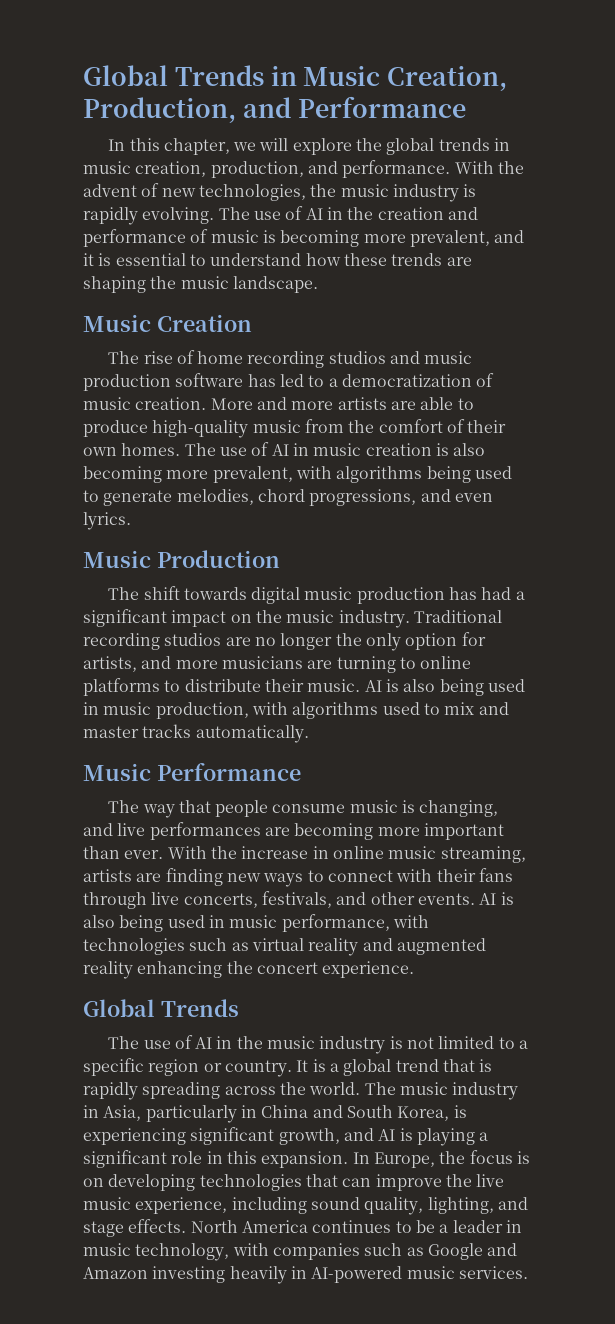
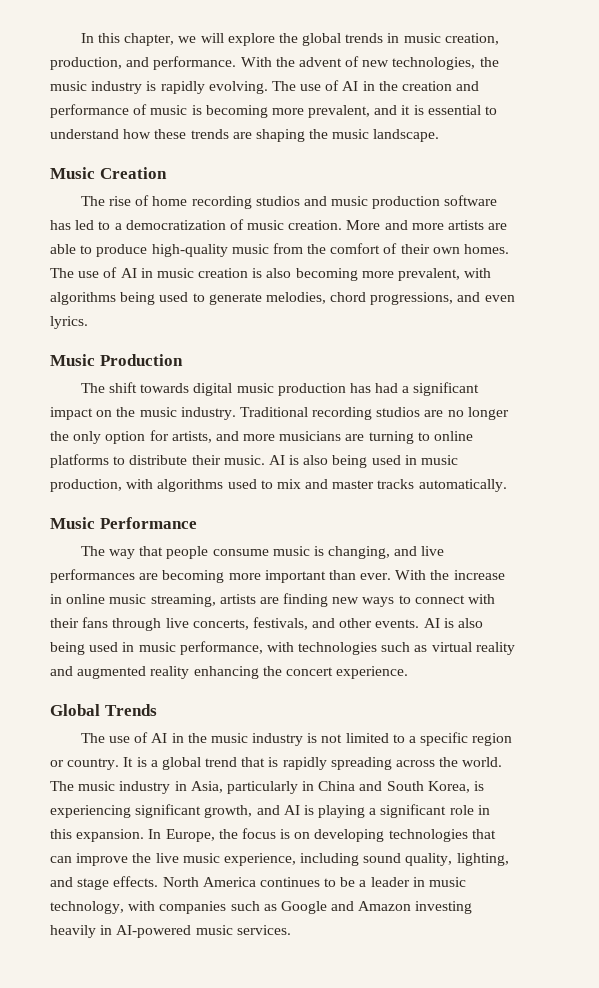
[83,65,507,91] [83,96,466,123] Global Trends in Music Creation, Production, and Performance // -> (80, 38) none

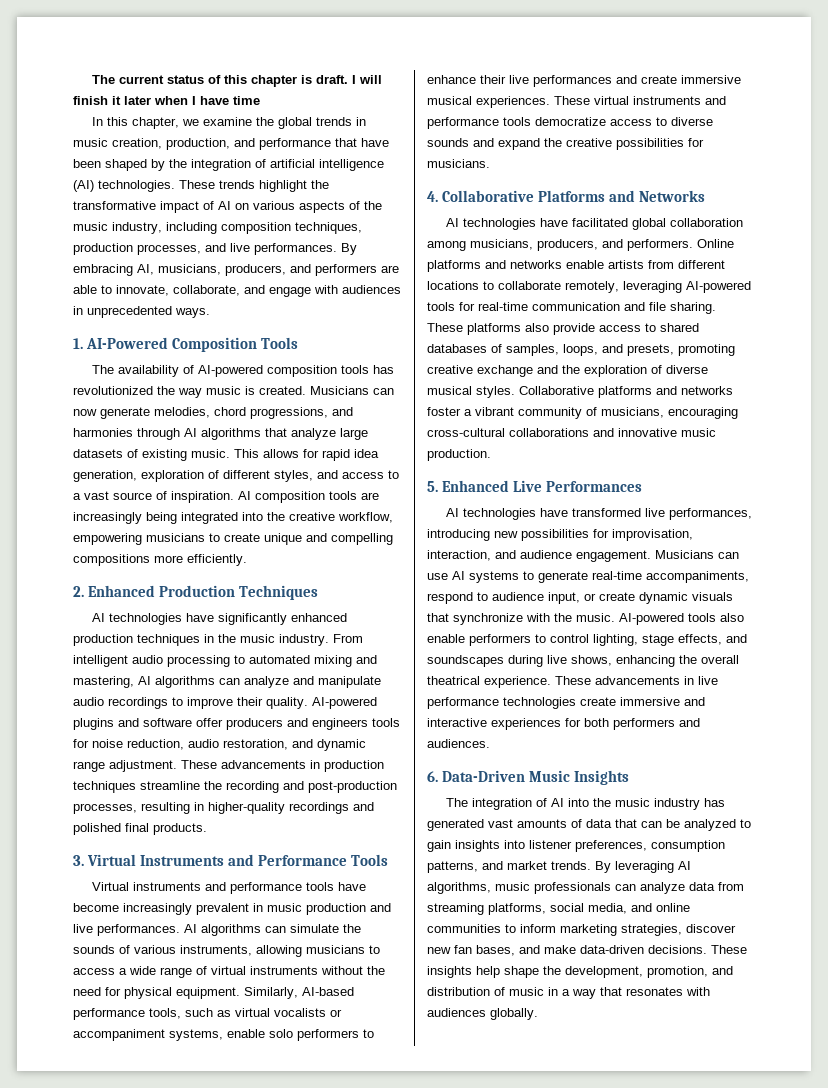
(80, 38) none -> [92,75,383,87] [73,96,260,105] The current status of this chapter is draft. I will finish it later when I have time //
[200,33,275,46] will explore -> [203,117,253,126] examine
[153,56,499,70] [50,80,480,94] [50,104,498,118] [50,129,440,142] [50,167,167,179] [80,195,498,209] [50,219,508,230] [50,243,510,257] [50,267,492,281] [50,292,205,305] performance. With the advent of new technologies, the music industry is rapidly evolving. The use of AI in the creation and performance of music is becoming more prevalent, and it is essential to understand how these trends are shaping the music landscape. // Music Creation // The rise of home recording studios and music production software has led to a democratization of music creation. More and more artists are able to produce high-quality music from the comfort of their own homes. The use of AI in music creation is also becoming more prevalent, with algorithms being used to -> [259,138,389,150] [73,159,384,171] [73,180,329,192] [73,201,382,213] [73,222,362,234] [73,243,357,255] [73,264,399,276] [73,285,401,297] [73,306,210,318] [73,337,298,352] [92,365,395,377] [73,386,394,398] [73,409,97,416] performance that have been shaped by the integration of artificial intelligence (AI) technologies. These trends highlight the transformative impact of AI on various aspects of the music industry, including composition techniques, production processes, and live performances. By embracing AI, musicians, producers, and performers are able to innovate, collaborate, and engage with audiences in unprecedented ways. // 1. AI-Powered Composition Tools // The availability of AI-powered composition tools has revolutionized the way music is created. Musicians can now
[484,295,515,302] [50,316,88,329] [50,354,183,366] [80,382,480,396] [50,407,509,420] [50,430,474,444] [50,454,459,468] [50,479,507,492] [50,517,197,529] [80,546,445,559] [50,569,505,583] [50,593,496,607] [50,617,484,631] [50,641,515,655] [50,666,409,679] [50,704,157,716] [80,732,513,746] [50,757,503,770] [50,781,485,794] [50,804,490,818] [50,828,496,842] [50,853,509,866] [50,876,467,890] [50,901,473,914] [50,925,291,938] even lyrics. // Music Production // The shift towards digital music production has had a significant impact on the music industry. Traditional recording studios are no longer the only option for artists, and more musicians are turning to online platforms to distribute their music. AI is also being used in music production, with algorithms used to mix and master tracks automatically. // Music Performance // The way that people consume music is changing, and live performances are becoming more important than ever. With the increase in online music streaming, artists are finding new ways to connect with their fans through live concerts, festivals, and other events. AI is also being used in music performance, with technologies such as virtual reality and augmented reality enhancing the concert experience. // Global Trends // The use of AI in the music industry is not limited to a specific region or country. It is a global trend that is rapidly spreading across the world. The music industry in Asia, particularly in China and South Korea, is experiencing significant growth, and AI is playing a significant role in this expansion. In Europe, the focus is on developing technologies that can improve the live music experience, including sound quality, lighting, and stage effects. North America continues to be a leader in music technology, with companies such as Google and Amazon investing heavily in AI-powered music services. -> [73,428,368,440] [73,449,379,461] [73,470,399,482] [73,491,379,503] [73,512,393,524] [73,533,393,545] [73,554,247,566] [73,585,318,600] [92,613,348,625] [73,634,363,646] [73,655,377,667] [73,676,381,688] [73,697,377,709] [73,718,400,730] [73,739,366,751] [73,760,384,772] [73,781,397,793] [73,802,374,814] [73,823,207,835] [73,854,388,866] [92,882,367,894] [73,903,391,915] [73,924,361,936] [73,945,380,957] [73,966,385,978] [73,987,354,999] [73,1008,342,1020] [73,1029,374,1041] [427,75,741,87] [427,96,726,108] [427,117,713,129] [427,138,704,150] [427,159,490,168] [427,190,705,202] [446,218,744,230] [427,239,734,251] [427,260,725,272] [427,281,751,293] [427,302,716,314] [427,323,699,335] [427,344,735,356] [427,365,708,377] [427,386,733,398] [427,407,738,419] [427,428,716,437] [427,449,491,461] [427,480,642,492] [446,508,753,520] [427,529,693,541] [427,550,739,562] [427,571,749,583] [427,592,733,604] [427,613,744,625] [427,634,747,646] [427,655,739,667] [427,676,718,688] [427,697,705,709] [427,718,700,730] [427,739,490,748] [427,770,629,785] [446,798,726,810] [427,819,751,831] [427,840,725,852] [427,861,691,873] [427,882,744,894] [427,903,690,915] [427,924,736,936] [427,945,747,956] [427,966,733,978] [427,987,710,999] [427,1008,538,1020] harmonies through AI algorithms that analyze large datasets of existing music. This allows for rapid idea generation, exploration of different styles, and access to a vast source of inspiration. AI composition tools are increasingly being integrated into the creative workflow, empowering musicians to create unique and compelling compositions more efficiently. // 2. Enhanced Production Techniques // AI technologies have significantly enhanced production techniques in the music industry. From intelligent audio processing to automated mixing and mastering, AI algorithms can analyze and manipulate audio recordings to improve their quality. AI-powered plugins and software offer producers and engineers tools for noise reduction, audio restoration, and dynamic range adjustment. These advancements in production techniques streamline the recording and post-production processes, resulting in higher-quality recordings and polished final products. // 3. Virtual Instruments and Performance Tools // Virtual instruments and performance tools have become increasingly prevalent in music production and live performances. AI algorithms can simulate the sounds of various instruments, allowing musicians to access a wide range of virtual instruments without the need for physical equipment. Similarly, AI-based performance tools, such as virtual vocalists or accompaniment systems, enable solo performers to enhance their live performances and create immersive musical experiences. These virtual instruments and performance tools democratize access to diverse sounds and expand the creative possibilities for musicians. // 4. Collaborative Platforms and Networks // AI technologies have facilitated global collaboration among musicians, producers, and performers. Online platforms and networks enable artists from different locations to collaborate remotely, leveraging AI-powered tools for real-time communication and file sharing. These platforms also provide access to shared databases of samples, loops, and presets, promoting creative exchange and the exploration of diverse musical styles. Collaborative platforms and networks foster a vibrant community of musicians, encouraging cross-cultural collaborations and innovative music production. // 5. Enhanced Live Performances // AI technologies have transformed live performances, introducing new possibilities for improvisation, interaction, and audience engagement. Musicians can use AI systems to generate real-time accompaniments, respond to audience input, or create dynamic visuals that synchronize with the music. AI-powered tools also enable performers to control lighting, stage effects, and soundscapes during live shows, enhancing the overall theatrical experience. These advancements in live performance technologies create immersive and interactive experiences for both performers and audiences. // 6. Data-Driven Music Insights // The integration of AI into the music industry has generated vast amounts of data that can be analyzed to gain insights into listener preferences, consumption patterns, and market trends. By leveraging AI algorithms, music professionals can analyze data from streaming platforms, social media, and online communities to inform marketing strategies, discover new fan bases, and make data-driven decisions. These insights help shape the development, promotion, and distribution of music in a way that resonates with audiences globally.

